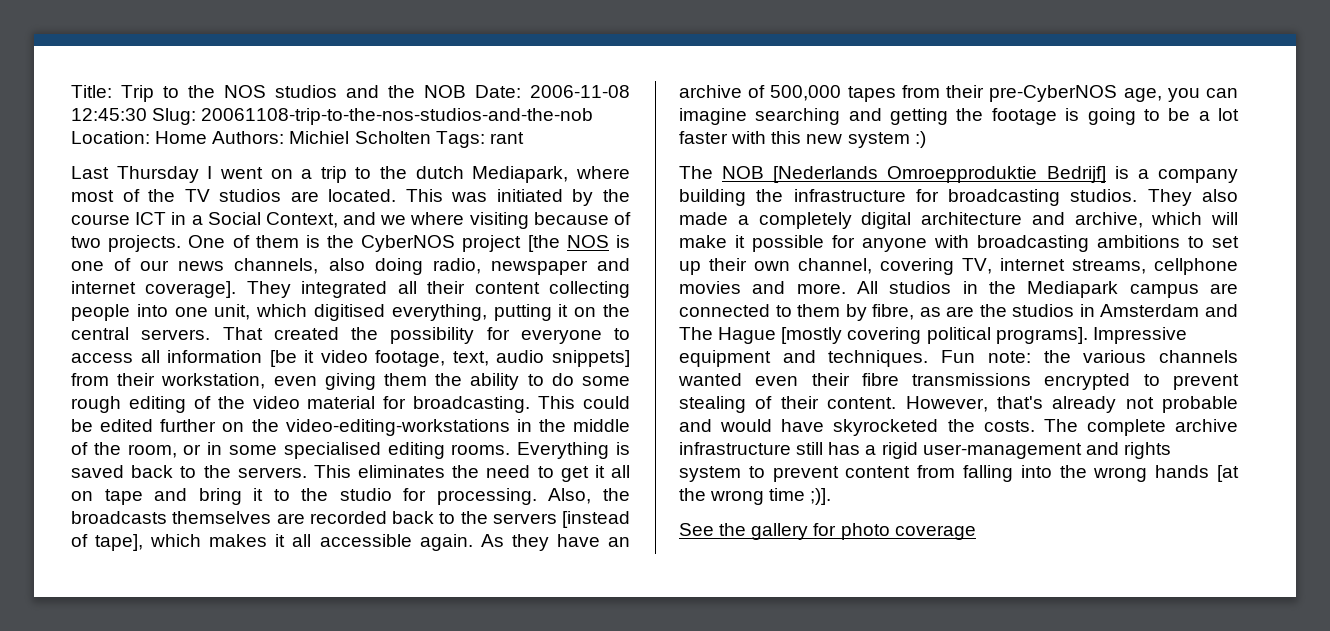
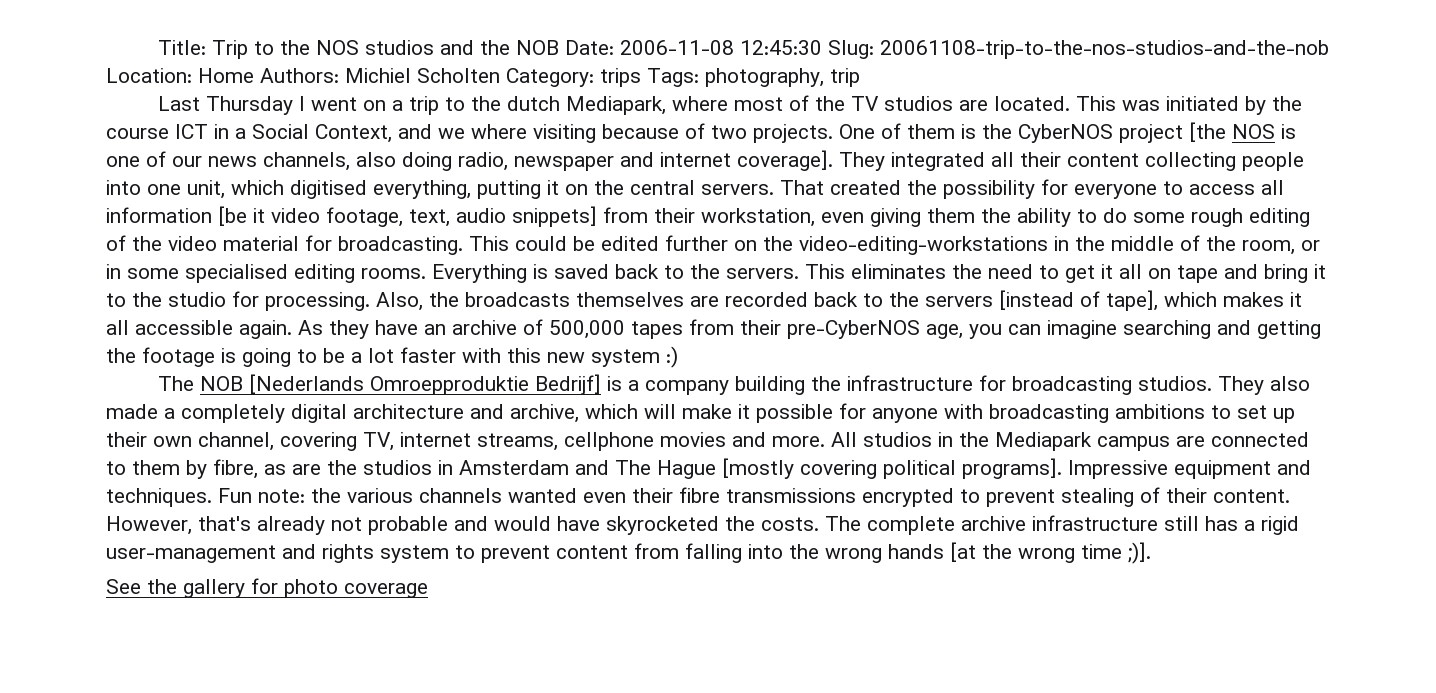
[435,131,524,148] Tags: rant -> [506,68,860,87] Category: trips Tags: photography, trip

